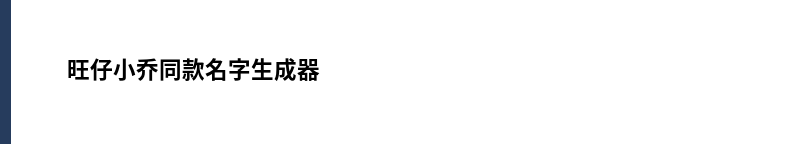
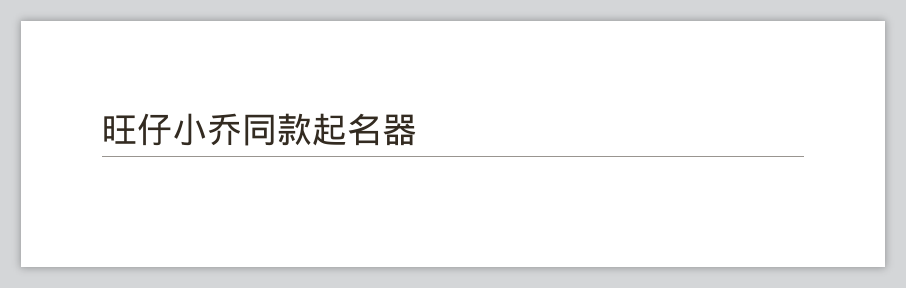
[205,58,297,82] 名字生成 -> [312,113,382,146] 起名

